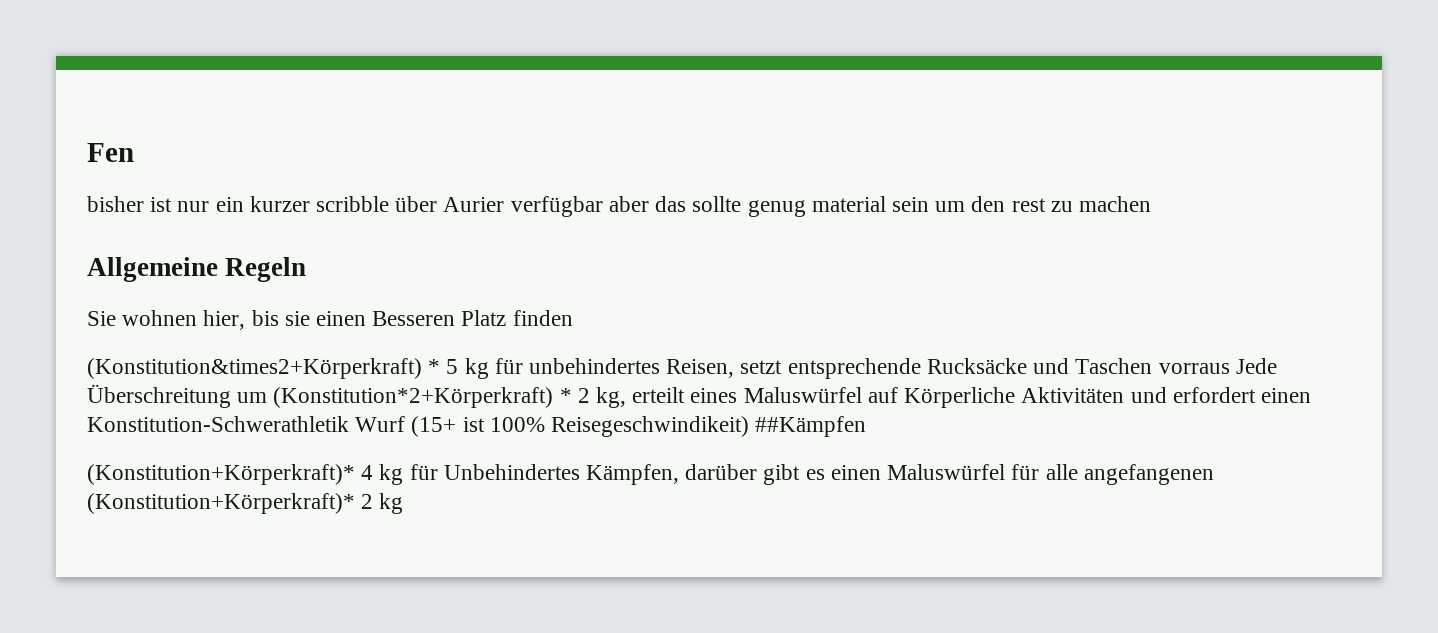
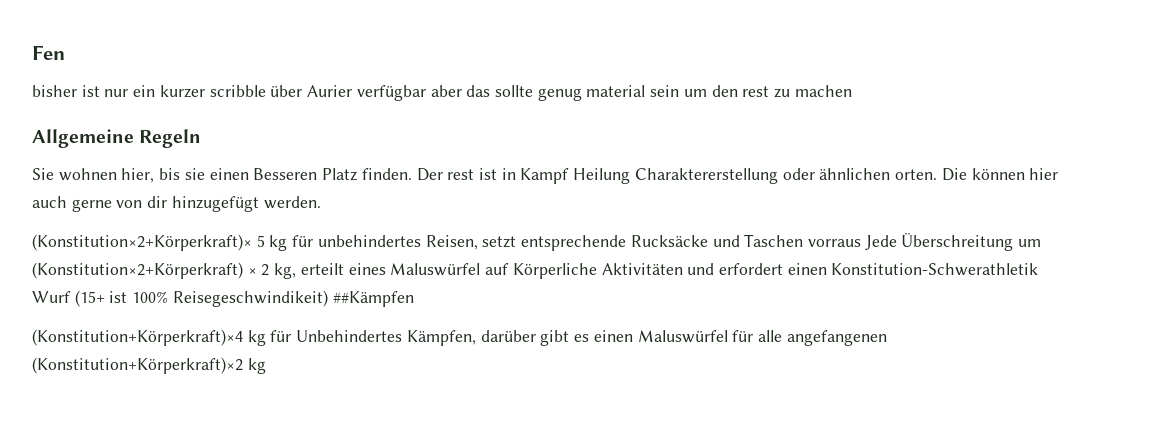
[512,310,573,326] [87,358,441,379] finden // (Konstitution&times2+Körperkraft) * -> [361,168,1059,184] [32,196,321,212] [32,234,252,251] finden. Der rest ist in Kampf Heilung Charaktererstellung oder ähnlichen orten. Die können hier auch gerne von dir hinzugefügt werden. // (Konstitution×2+Körperkraft)×
[273,387,572,408] (Konstitution*2+Körperkraft) * -> [32,262,257,279] (Konstitution×2+Körperkraft) ×
[87,464,374,485] (Konstitution+Körperkraft)* 4 -> [32,329,243,346] (Konstitution+Körperkraft)×4
[87,493,374,514] (Konstitution+Körperkraft)* 2 -> [32,357,243,374] (Konstitution+Körperkraft)×2

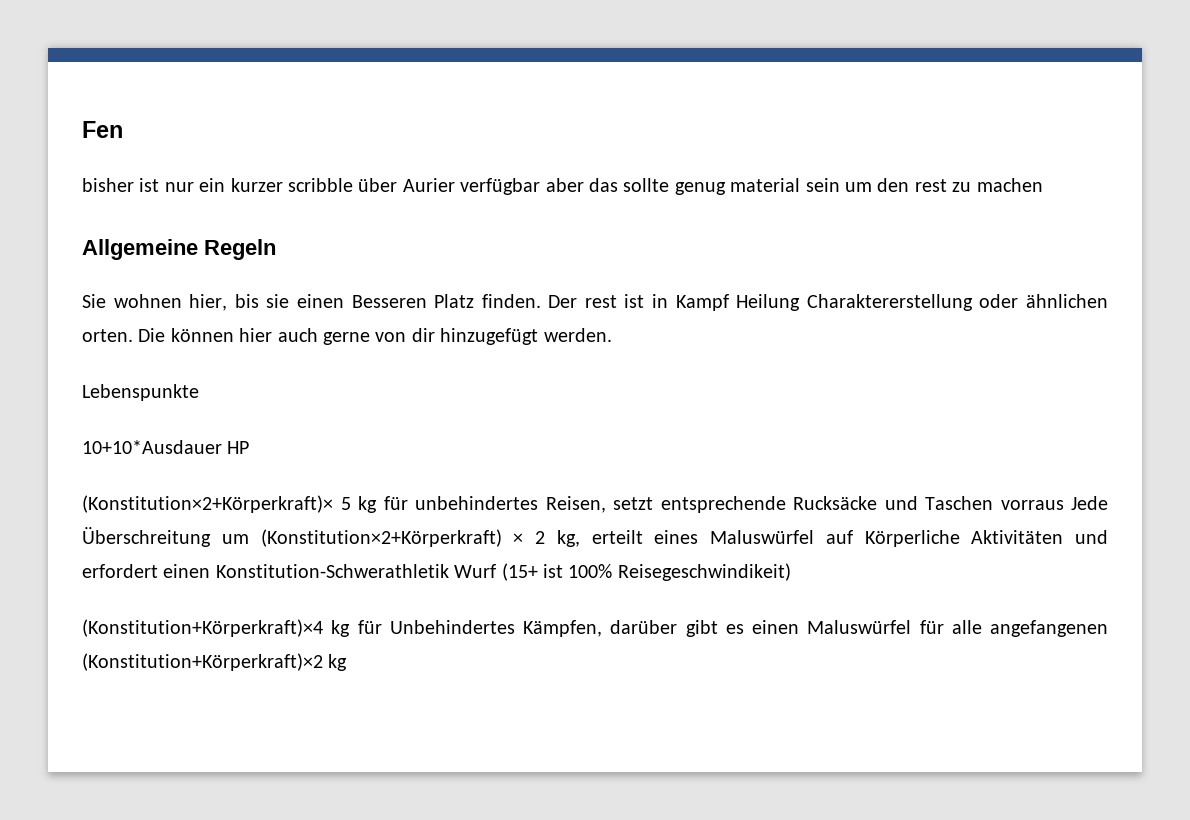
(321, 202) none -> [82,384,199,401] [82,440,250,454] // Lebenspunkte // 10+10*Ausdauer HP
[332,291,414,307] ##Kämpfen -> (791, 572) none

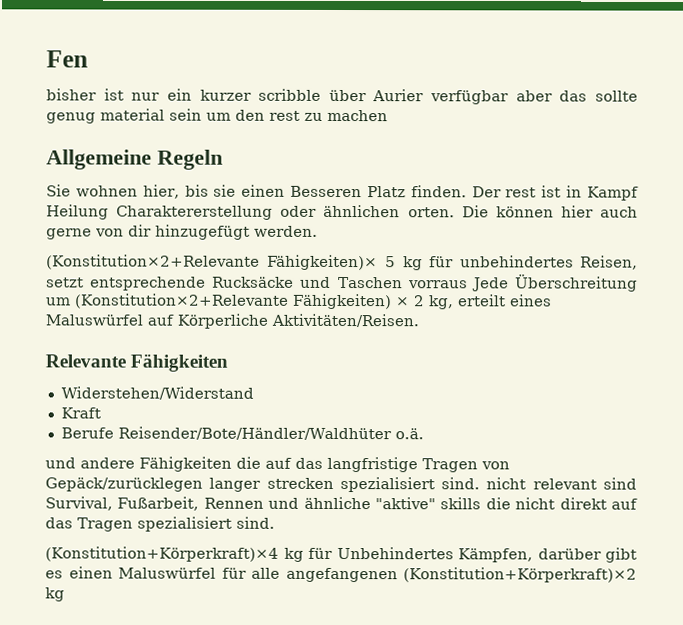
[82,384,199,401] [82,440,250,454] [82,495,333,513] Lebenspunkte // 10+10*Ausdauer HP // (Konstitution×2+Körperkraft)× -> [46,254,379,271] (Konstitution×2+Relevante Fähigkeiten)×
[260,529,502,547] (Konstitution×2+Körperkraft) -> [75,293,392,310] (Konstitution×2+Relevante Fähigkeiten)
[971,530,1108,544] [82,563,791,581] Aktivitäten und erfordert einen Konstitution-Schwerathletik Wurf (15+ ist 100% Reisegeschwindikeit) -> [271,313,419,328] [45,353,229,372] [60,386,254,400] [60,407,101,419] [60,426,424,441] [45,456,510,473] [45,476,637,493] [45,496,638,511] [45,516,275,532] Aktivitäten/Reisen. // Relevante Fähigkeiten // Widerstehen/Widerstand // Kraft // Berufe Reisender/Bote/Händler/Waldhüter o.ä. // und andere Fähigkeiten die auf das langfristige Tragen von Gepäck/zurücklegen langer strecken spezialisiert sind. nicht relevant sind Survival, Fußarbeit, Rennen und ähnliche "aktive" skills die nicht direkt auf das Tragen spezialisiert sind.

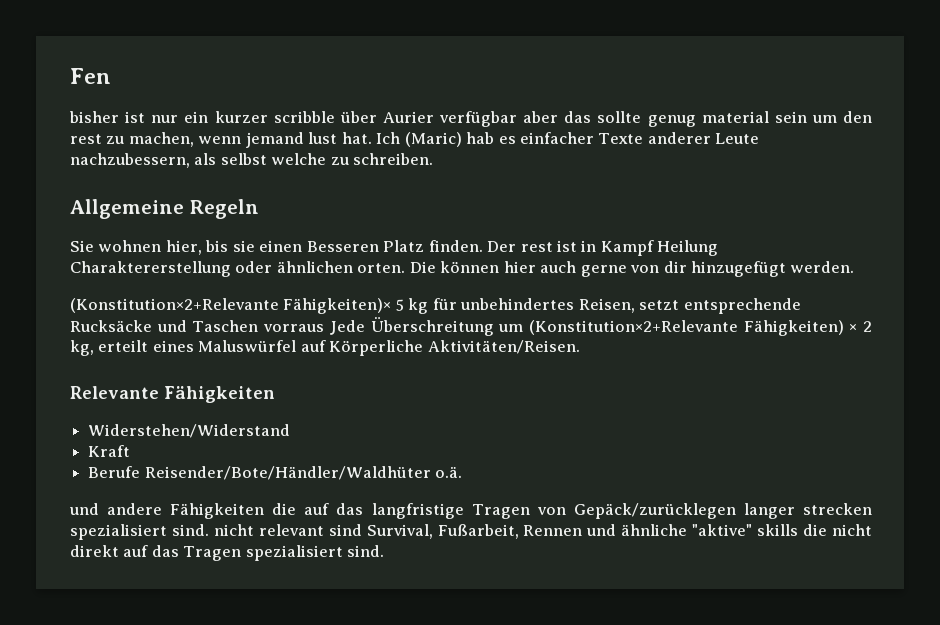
[327,109,388,122] machen -> [128,132,760,148] [70,153,434,168] machen, wenn jemand lust hat. Ich (Maric) hab es einfacher Texte anderer Leute nachzubessern, als selbst welche zu schreiben.
[45,546,637,563] [45,566,637,583] [45,587,65,602] // (Konstitution+Körperkraft)×4 kg für Unbehindertes Kämpfen, darüber gibt es einen Maluswürfel für alle angefangenen (Konstitution+Körperkraft)×2 kg -> (385, 551) none

